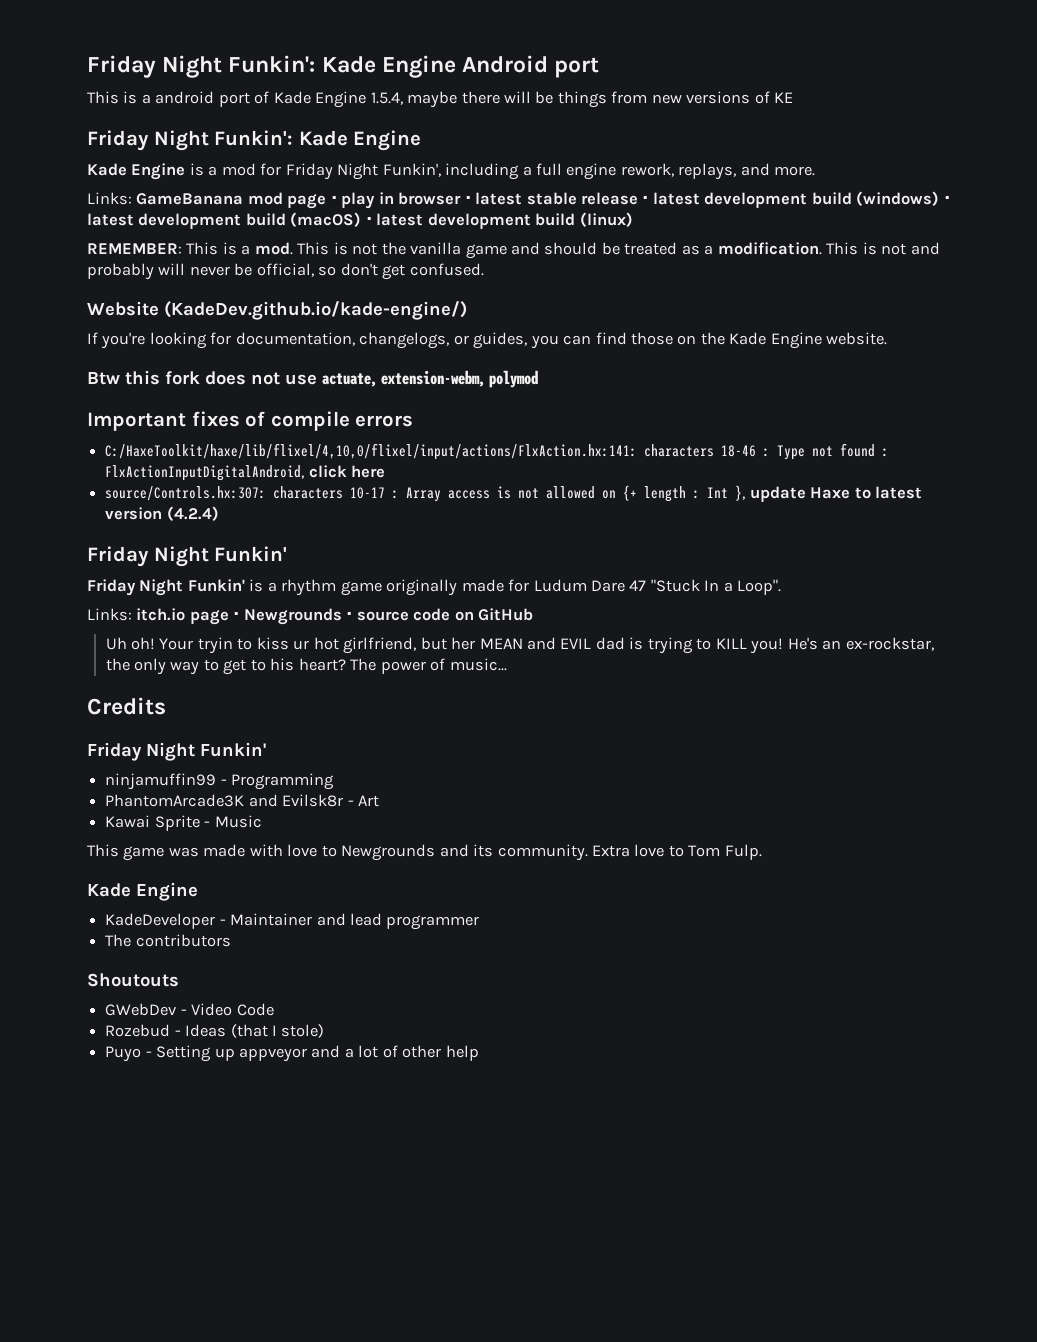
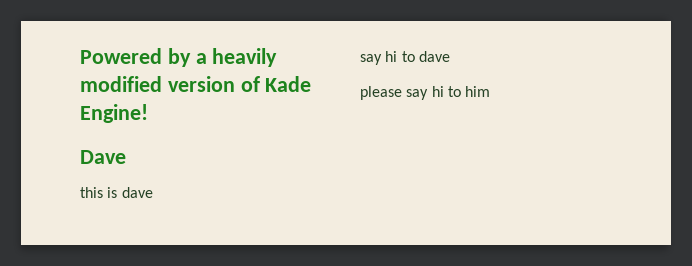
[87,55,600,78] [87,91,794,108] [87,130,422,151] [87,163,816,180] [87,191,950,209] [87,212,633,229] [87,242,940,259] [87,263,484,280] [87,301,467,320] [87,332,888,349] [87,370,538,388] [87,411,414,431] [105,443,890,460] [105,465,386,481] [105,485,922,502] [105,506,219,521] [87,546,288,567] [87,579,782,596] [87,608,534,625] [105,637,934,654] [105,658,507,675] [87,697,166,715] [87,742,266,761] [105,773,335,790] [105,794,379,807] [105,815,262,831] [87,844,762,861] [87,882,198,901] [105,913,480,930] [105,934,231,947] [87,973,179,987] [105,1003,274,1016] [105,1024,325,1038] [105,1045,479,1062] Friday Night Funkin': Kade Engine Android port // This is a android port of Kade Engine 1.5.4, maybe there will be things from new versions of KE // Friday Night Funkin': Kade Engine // Kade Engine is a mod for Friday Night Funkin', including a full engine rework, replays, and more. // Links: GameBanana mod page ⋅ play in browser ⋅ latest stable release ⋅ latest development build (windows) ⋅ latest development build (macOS) ⋅ latest development build (linux) // REMEMBER: This is a mod. This is not the vanilla game and should be treated as a modification. This is not and probably will never be official, so don't get confused. // Website (KadeDev.github.io/kade-engine/) // If you're looking for documentation, changelogs, or guides, you can find those on the Kade Engine website. // Btw this fork does not use actuate, extension-webm, polymod // Important fixes of compile errors // C:/HaxeToolkit/haxe/lib/flixel/4,10,0/flixel/input/actions/FlxAction.hx:141: characters 18-46 : Type not found : FlxActionInputDigitalAndroid, click here // source/Controls.hx:307: characters 10-17 : Array access is not allowed on {+ length : Int }, update Haxe to latest version (4.2.4) // Friday Night Funkin' // Friday Night Funkin' is a rhythm game originally made for Ludum Dare 47 "Stuck In a Loop". // Links: itch.io page ⋅ Newgrounds ⋅ source code on GitHub // Uh oh! Your tryin to kiss ur hot girlfriend, but her MEAN and EVIL dad is trying to KILL you! He's an ex-rockstar, the only way to get to his heart? The power of music... // Credits // Friday Night Funkin' // ninjamuffin99 - Programming // PhantomArcade3K and Evilsk8r - Art // Kawai Sprite - Music // This game was made with love to Newgrounds and its community. Extra love to Tom Fulp. // Kade Engine // KadeDeveloper - Maintainer and lead programmer // The contributors // Shoutouts // GWebDev - Video Code // Rozebud - Ideas (that I stole) // Puyo - Setting up appveyor and a lot of other help -> [80,48,278,67] [80,76,312,92] [80,104,148,123] [80,150,126,164] [80,187,153,198] [360,51,450,65] [360,86,491,100] Powered by a heavily modified version of Kade Engine! // Dave // this is dave // say hi to dave // please say hi to him

